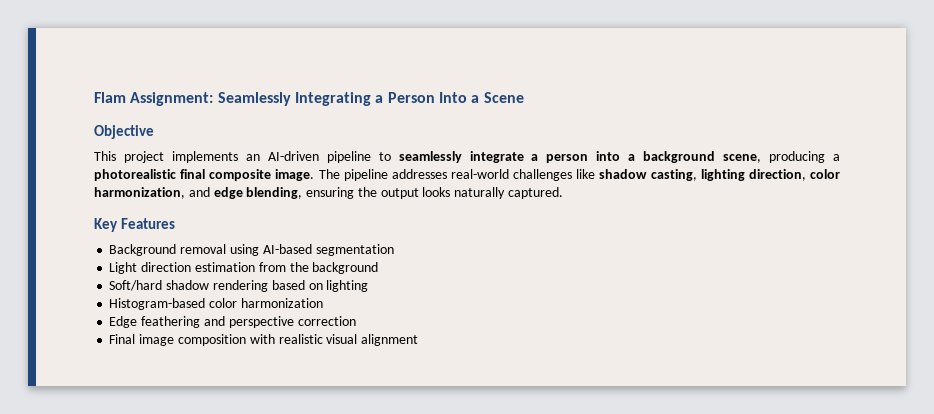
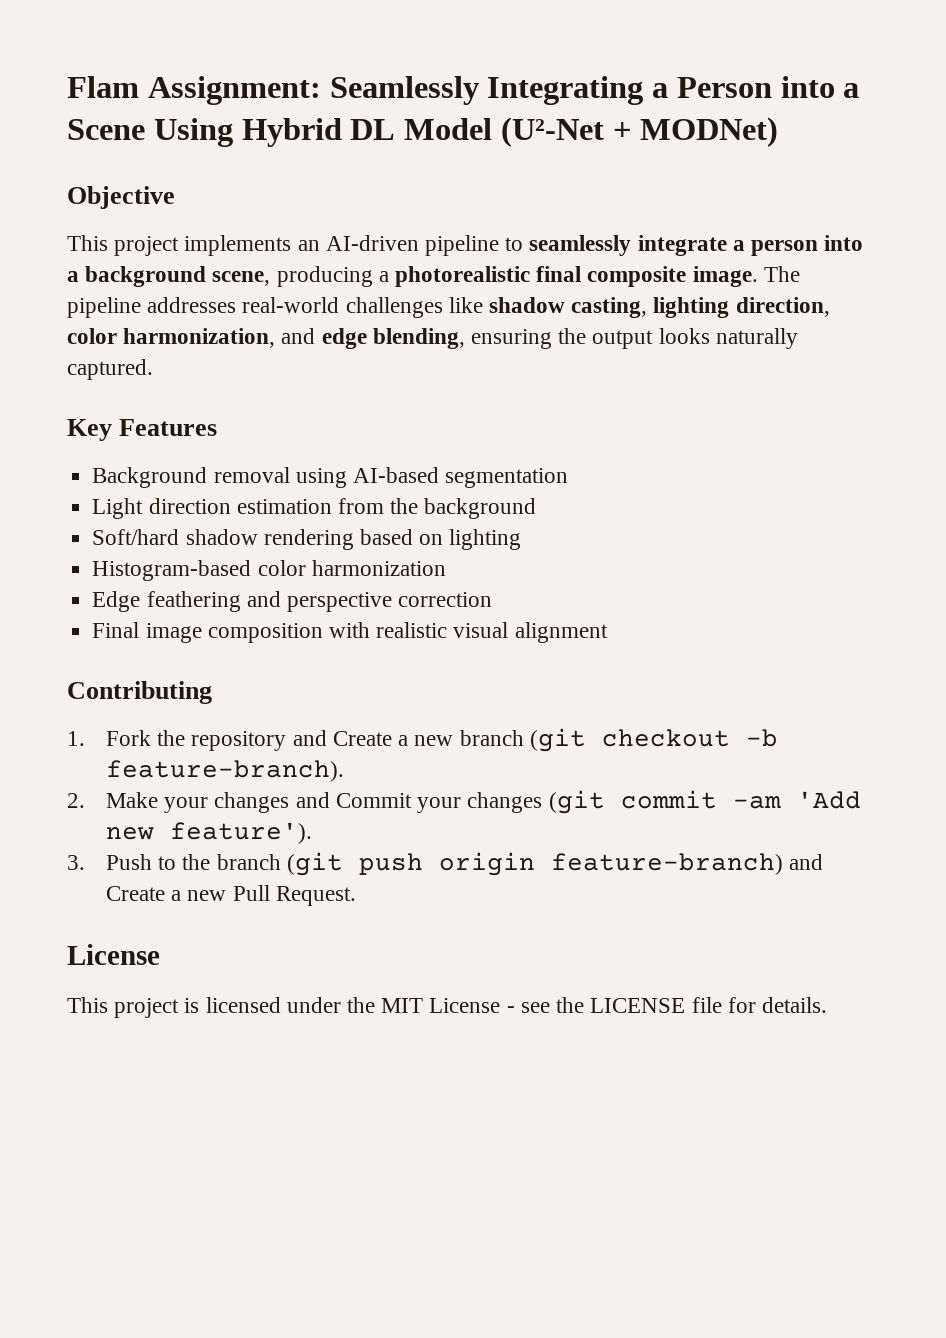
[438,92,467,103] Into -> [780,76,835,98] into
(524, 97) none -> [153,117,779,147] Using Hybrid DL Model (U²-Net + MODNet)
(419, 340) none -> [67,681,212,704] [67,728,778,752] [106,760,345,782] [67,790,861,814] [106,822,313,844] [67,852,824,876] [106,885,356,906] [67,944,160,965] [67,997,827,1018] // Contributing // 1. Fork the repository and Create a new branch (git checkout -b feature-branch). // 2. Make your changes and Commit your changes (git commit -am 'Add new feature'). // 3. Push to the branch (git push origin feature-branch) and Create a new Pull Request. // License // This project is licensed under the MIT License - see the LICENSE file for details.

